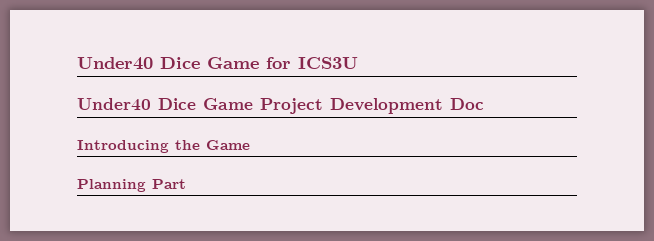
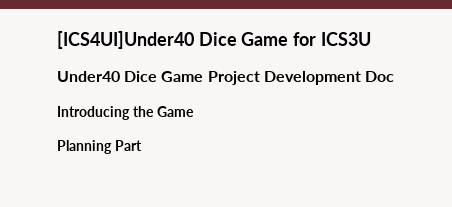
[77,57,153,70] Under40 -> [57,31,194,49] [ICS4UI]Under40

